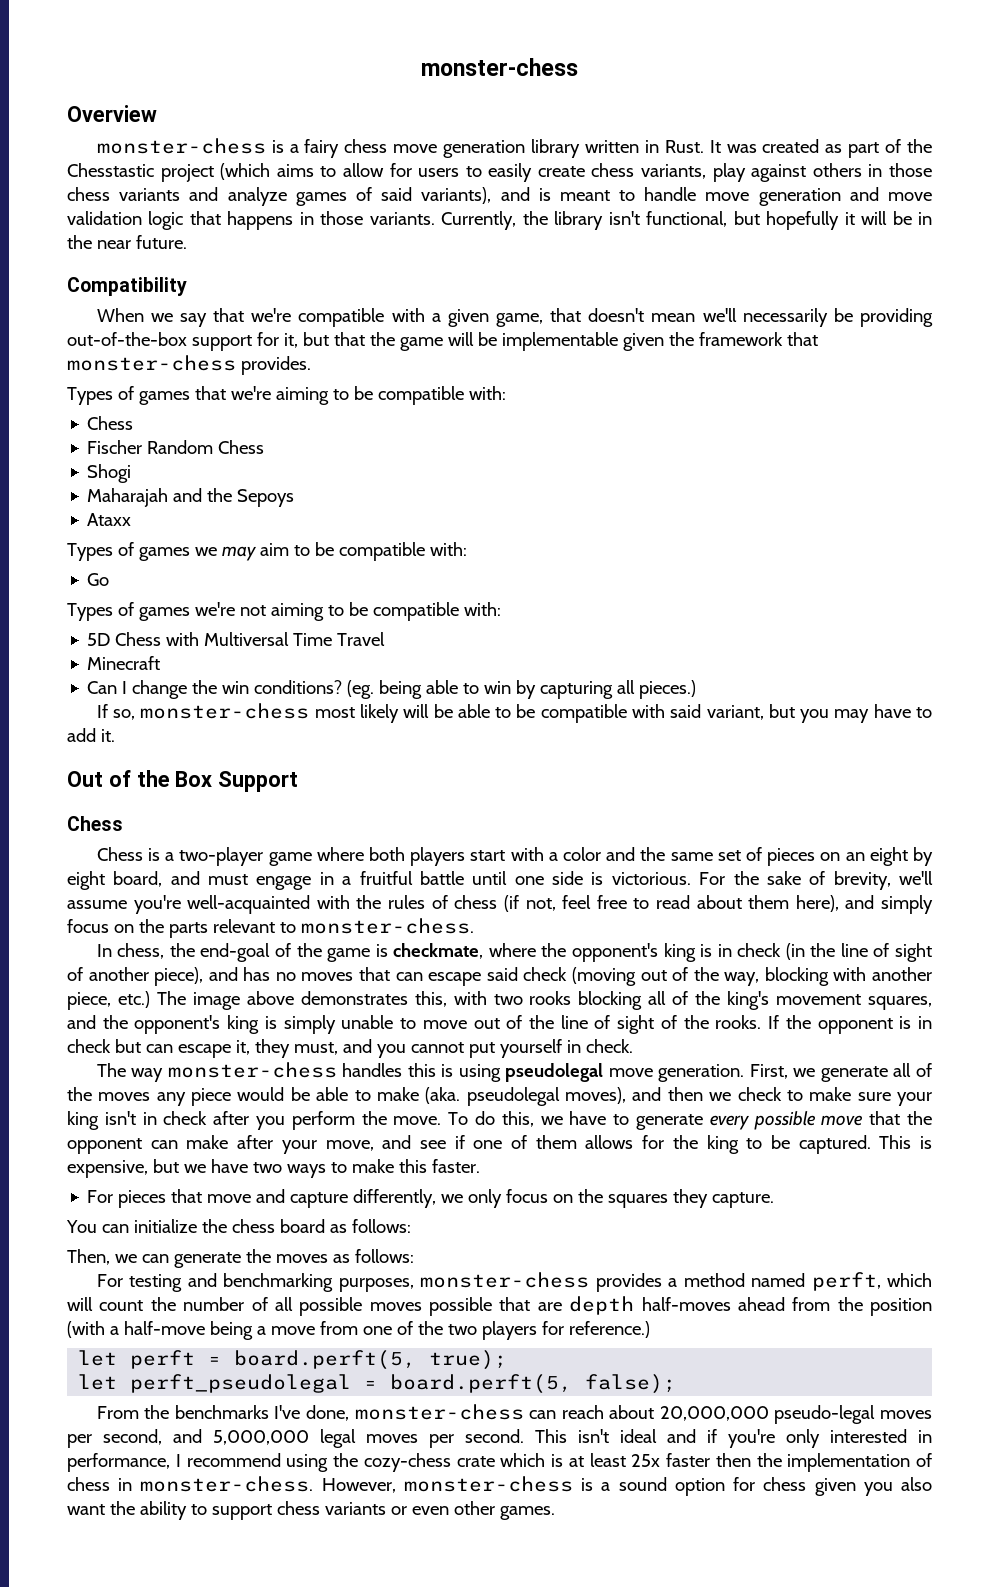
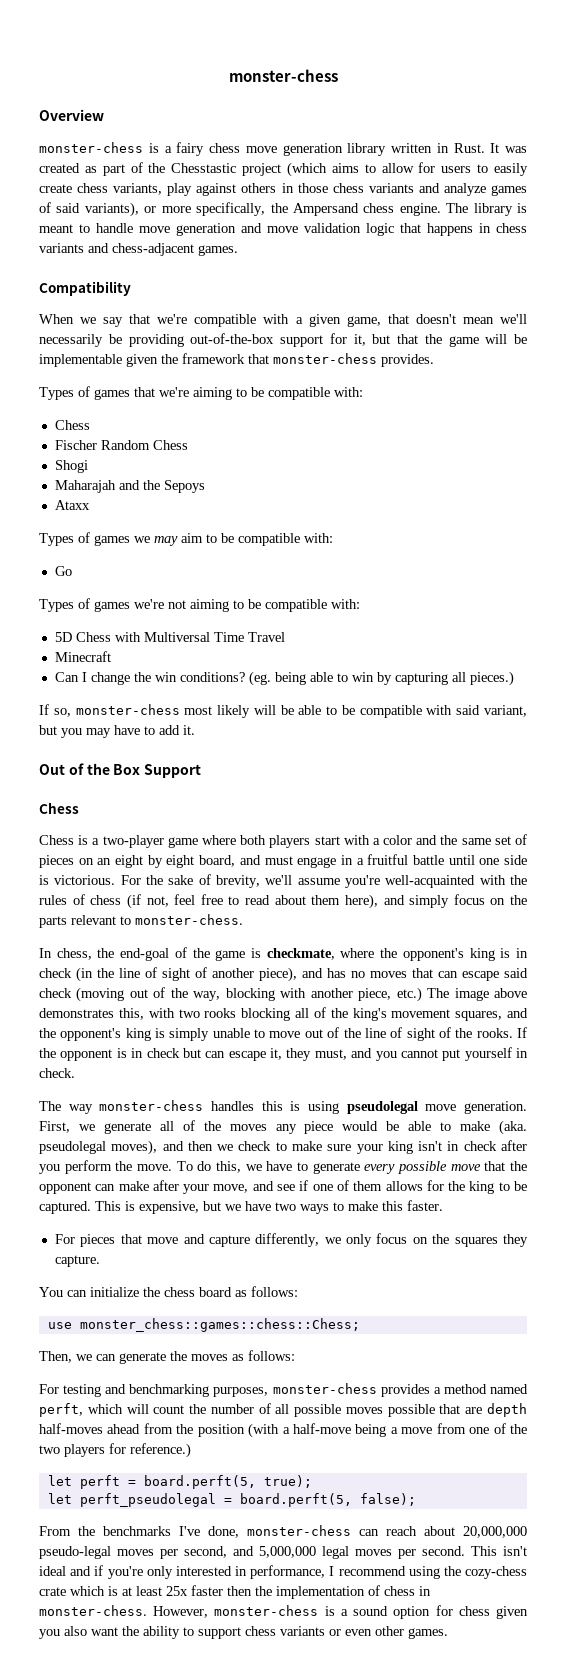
[500,187,530,201] and -> [144,202,513,216] or more specifically, the Ampersand chess engine. The library
[320,211,933,230] [67,235,187,249] those variants. Currently, the library isn't functional, but hopefully it will be in the near future. -> [496,223,527,233] [39,243,238,256] chess variants and chess-adjacent games.
(411, 1226) none -> [47,1318,360,1332] // use monster_chess::games::chess::Chess;

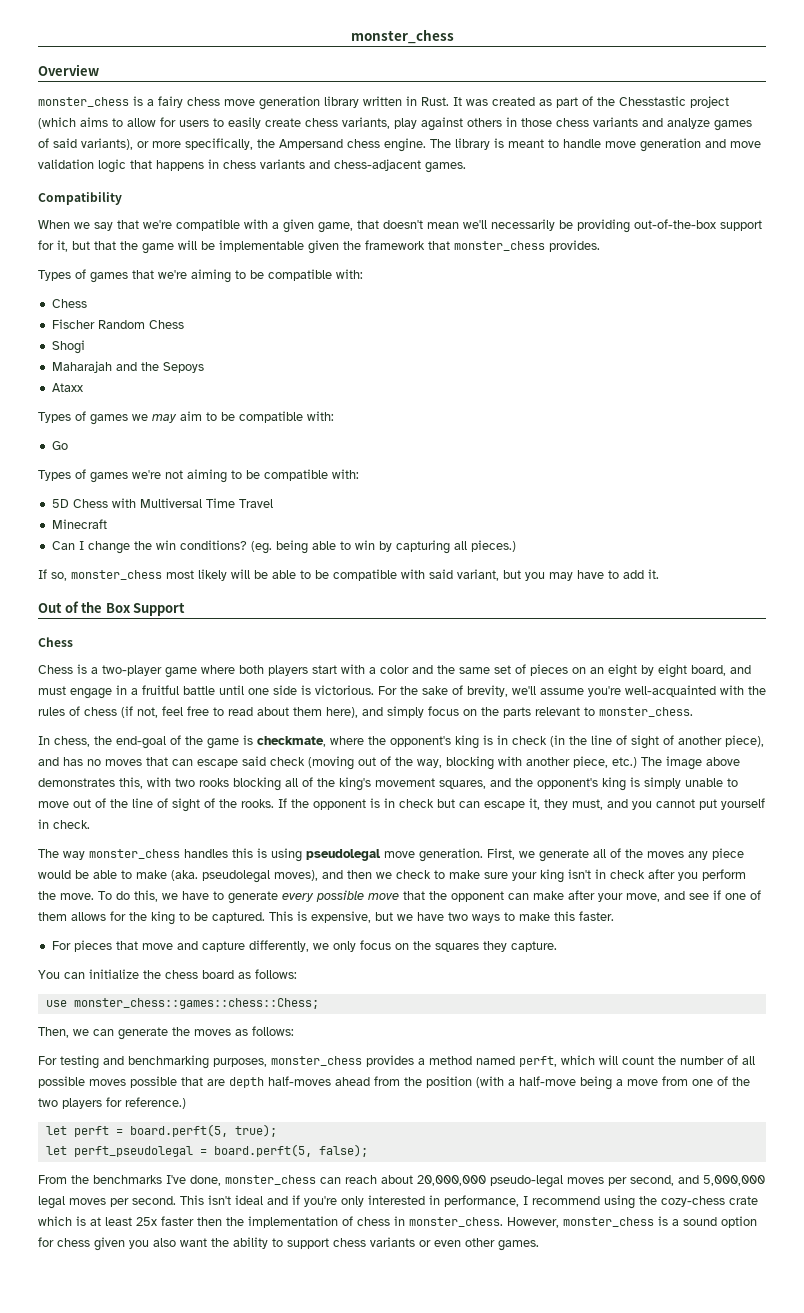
[228,69,338,82] monster-chess -> [350,29,454,44] monster_chess
[39,142,143,153] monster-chess -> [38,97,129,107] monster_chess
[273,353,377,364] monster-chess -> [454,241,545,251] monster_chess
[75,704,180,715] monster-chess -> [71,570,162,580] monster_chess
[135,914,243,925] monster-chess. -> [599,707,693,717] monster_chess.
[99,1100,204,1111] monster-chess -> [89,849,180,859] monster_chess
[272,1383,377,1394] monster-chess -> [271,1056,362,1066] monster_chess
[247,1525,351,1536] monster-chess -> [225,1175,316,1185] monster_chess
[39,1605,319,1618] monster-chess. However, monster-chess -> [409,1217,654,1228] monster_chess. However, monster_chess

